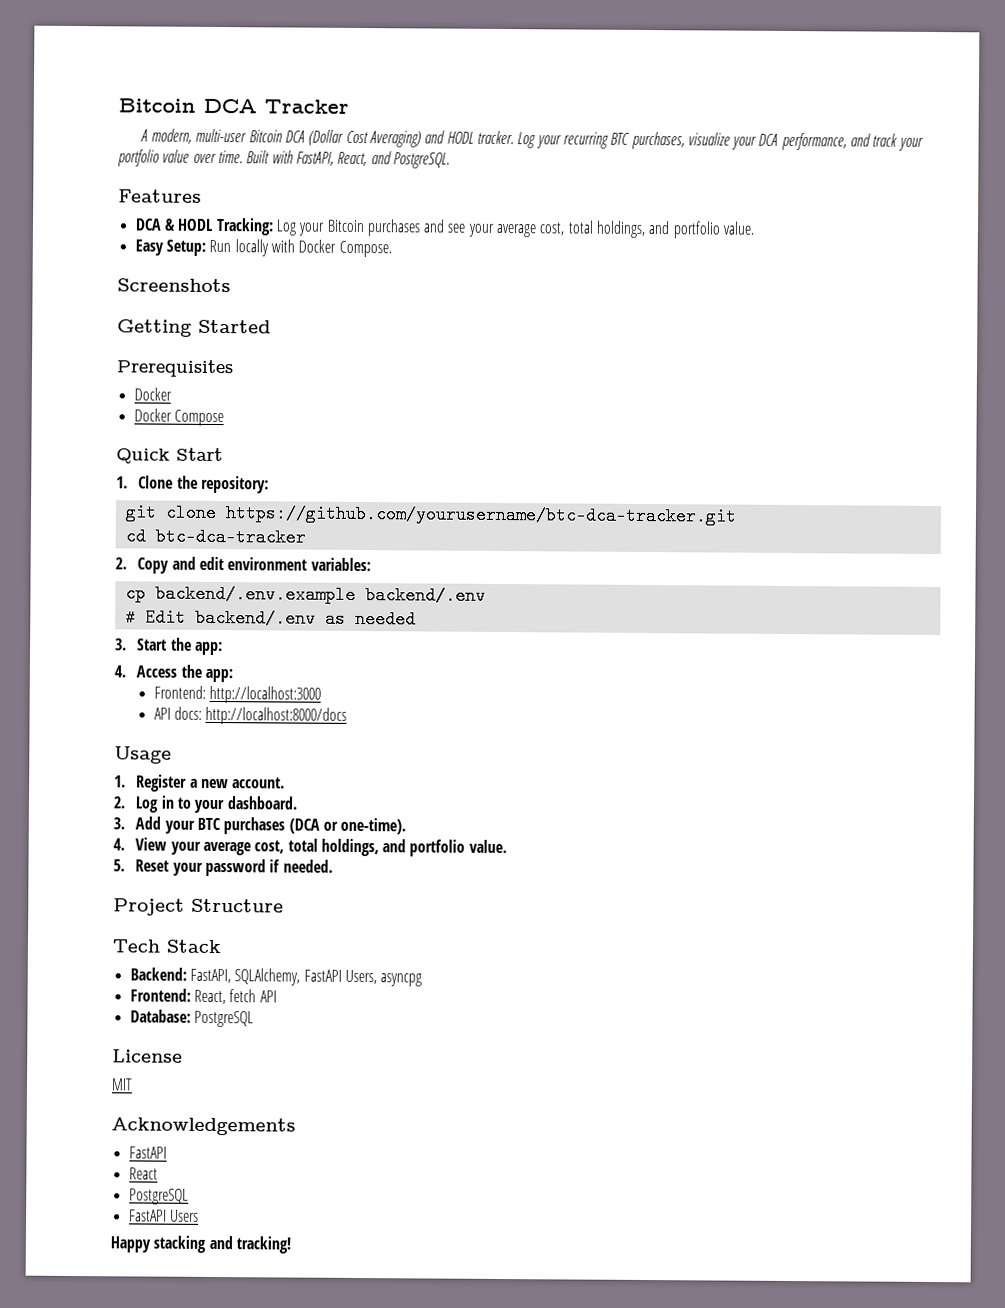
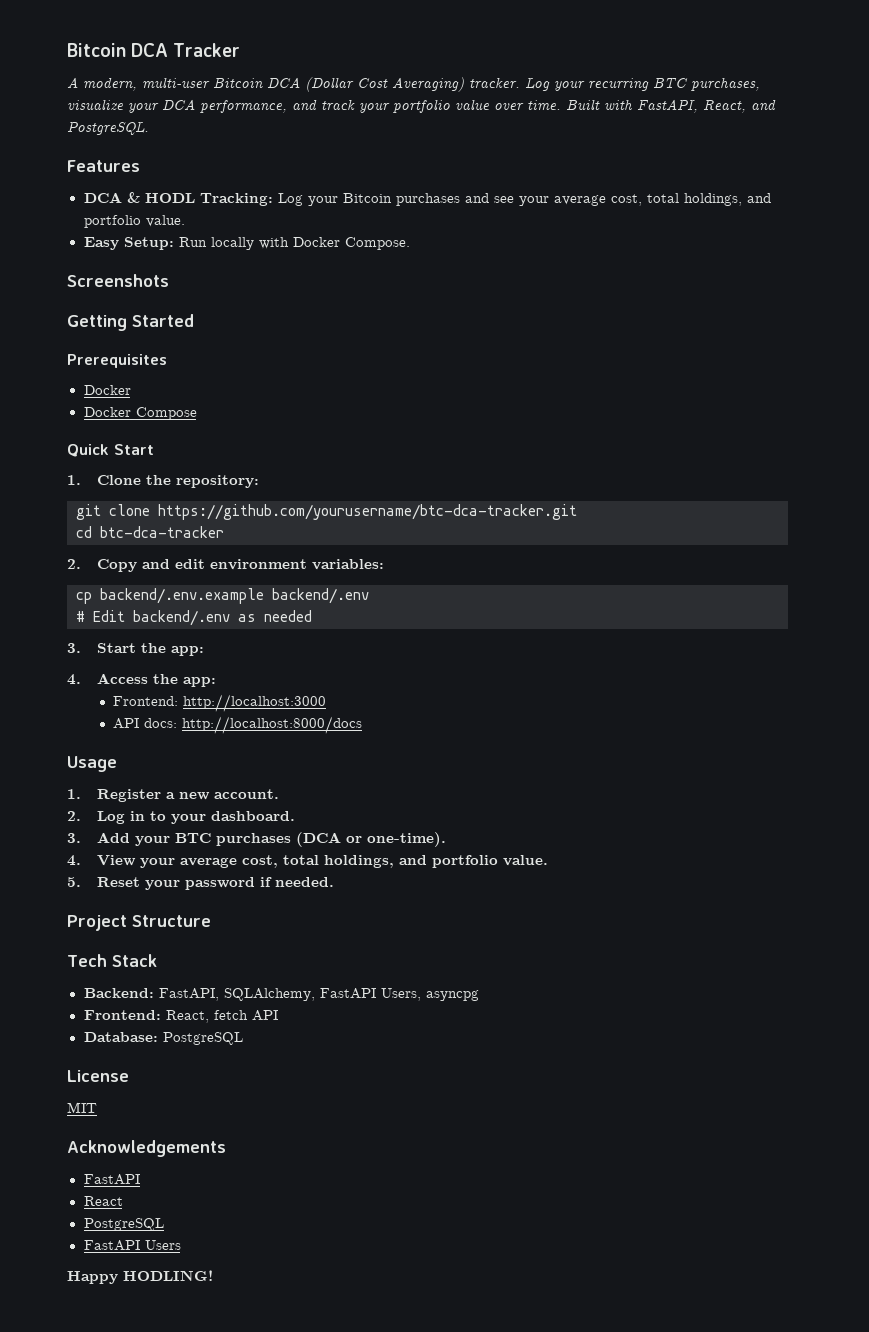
[424,130,474,144] and HODL -> (464, 84) none
[153,1235,291,1254] stacking and tracking! -> [123,1270,213,1281] HODLING!

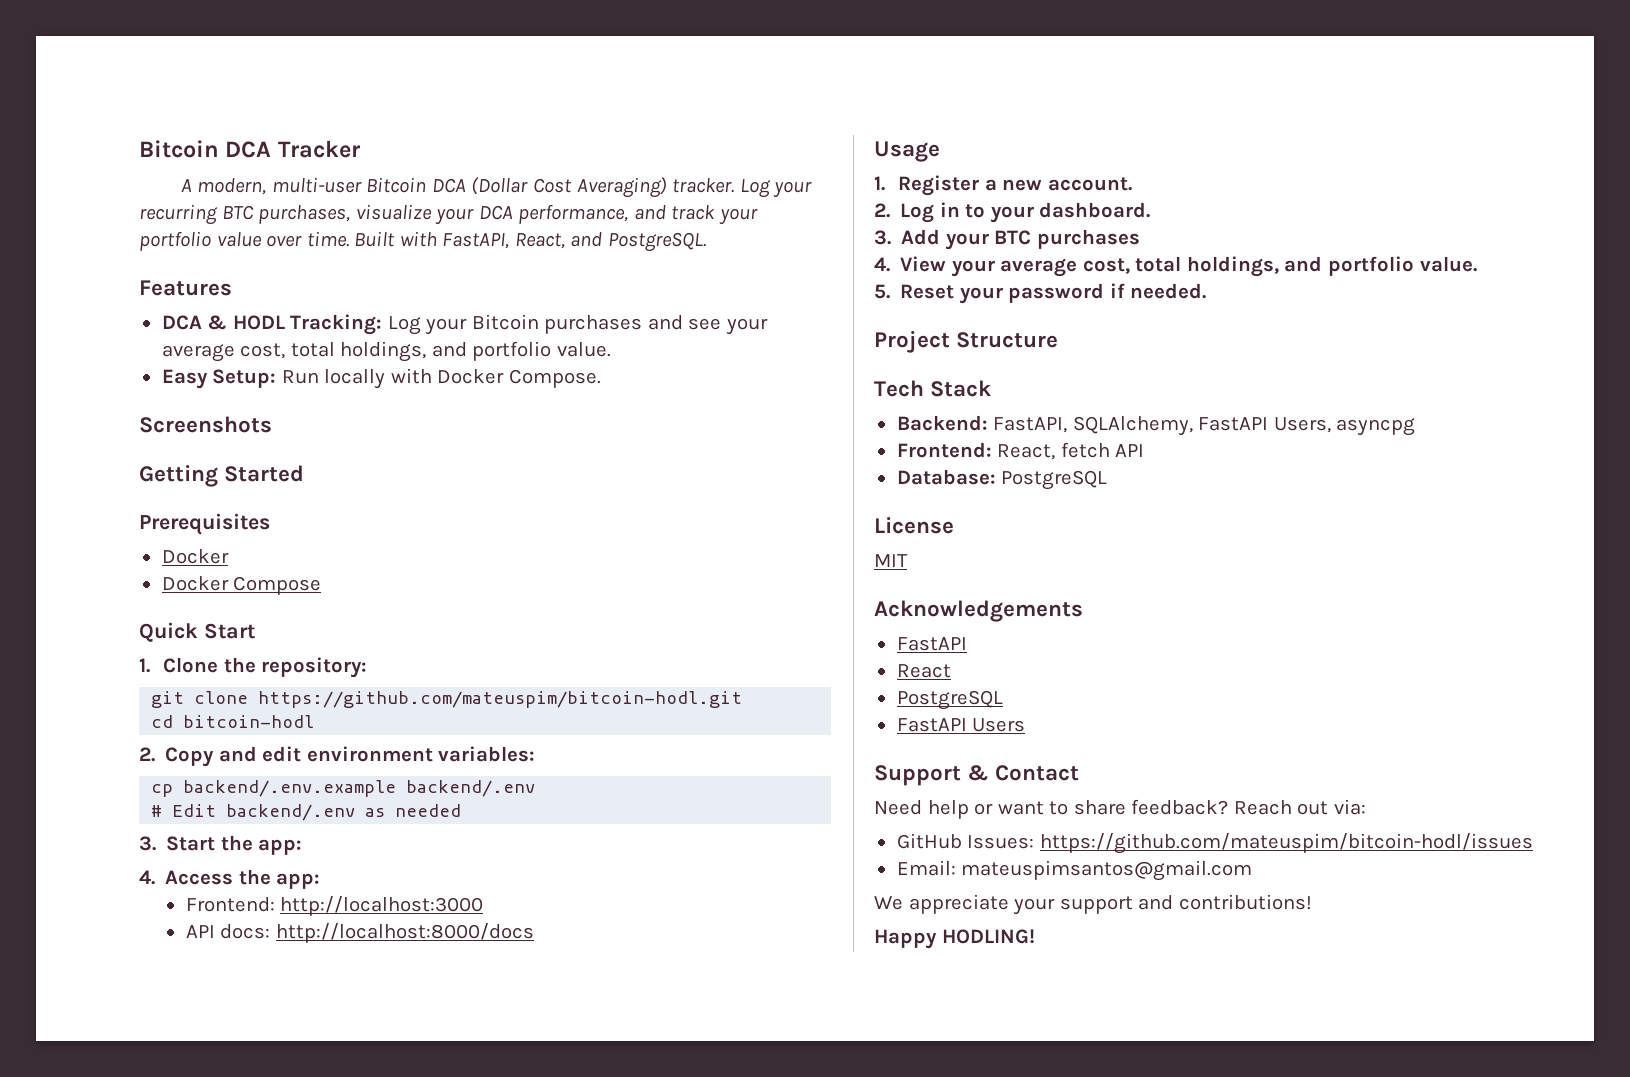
[158,504,577,520] https://github.com/yourusername/btc-dca-tracker.git -> [258,691,743,708] https://github.com/mateuspim/bitcoin-hodl.git
[100,526,224,538] btc-dca-tracker -> [183,715,315,728] bitcoin-hodl
[295,832,446,847] (DCA or one-time). -> (1140, 239) none
(181, 1245) none -> [874,765,1080,786] [874,799,1366,819] [896,833,1533,854] [896,860,1253,881] [874,894,1312,915] // Support & Contact // Need help or want to share feedback? Reach out via: // GitHub Issues: https://github.com/mateuspim/bitcoin-hodl/issues // Email: mateuspimsantos@gmail.com // We appreciate your support and contributions!

